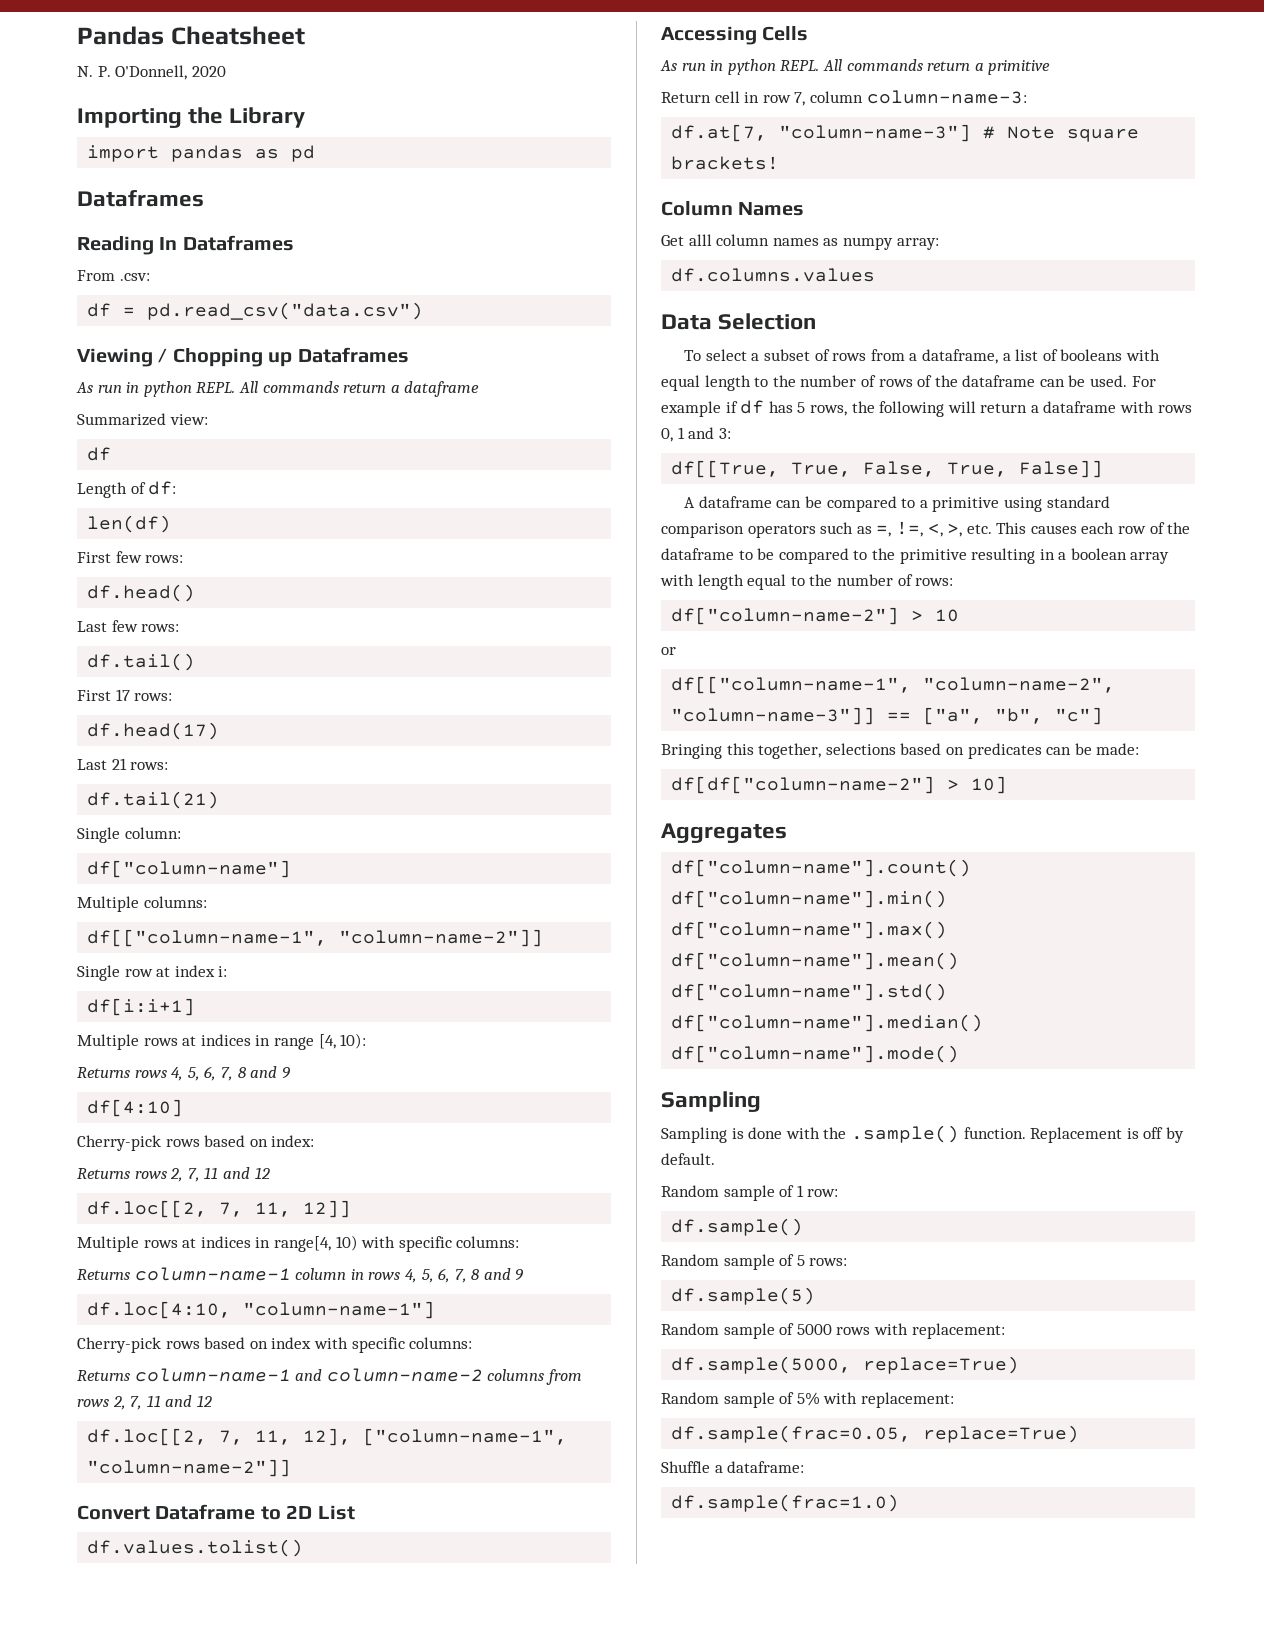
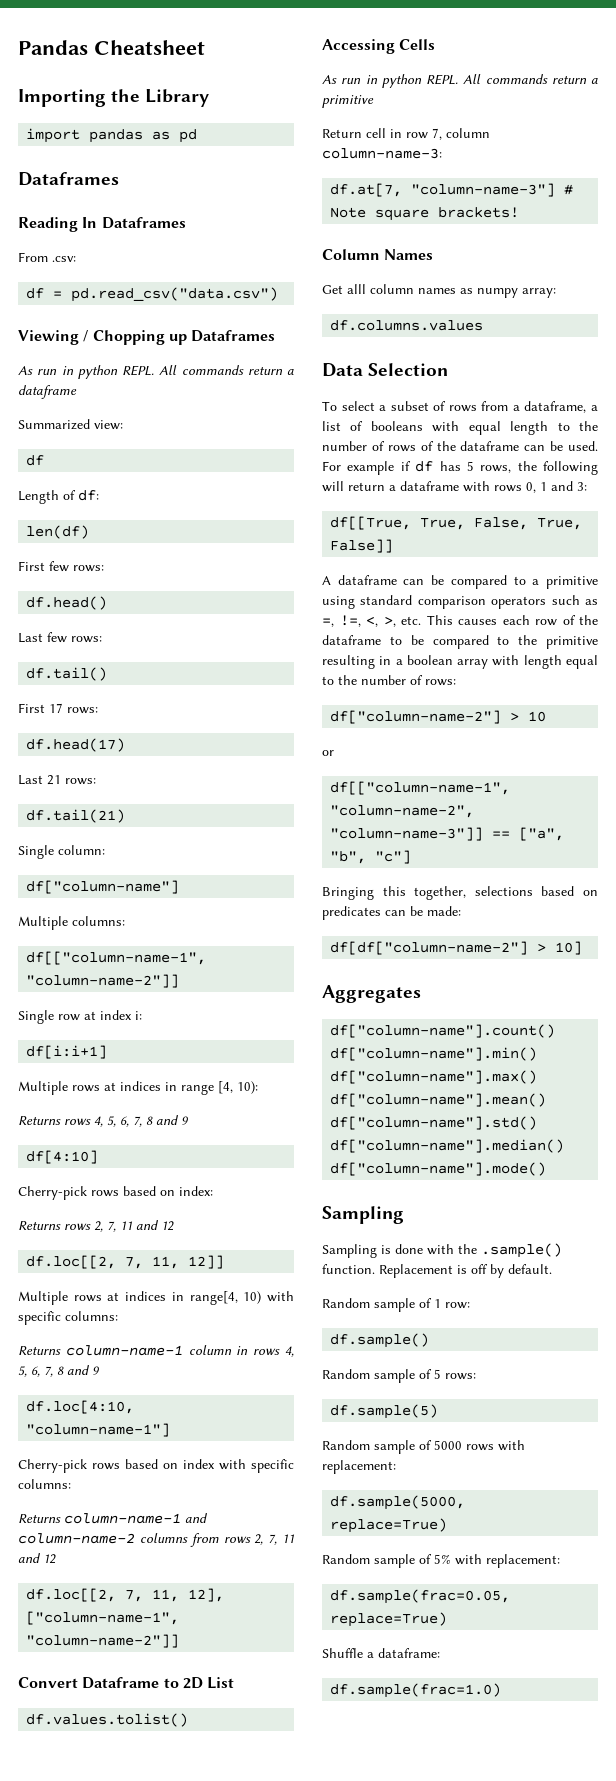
[77,65,226,80] // N. P. O'Donnell, 2020 -> (205, 47) none

